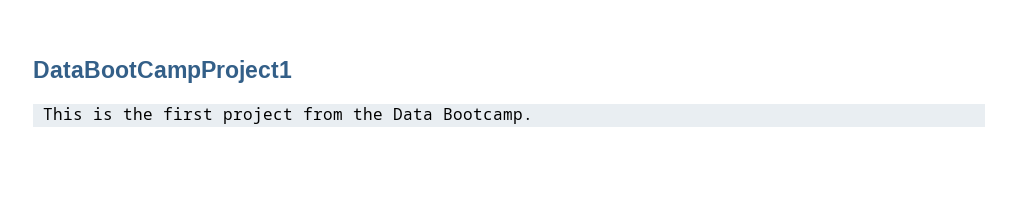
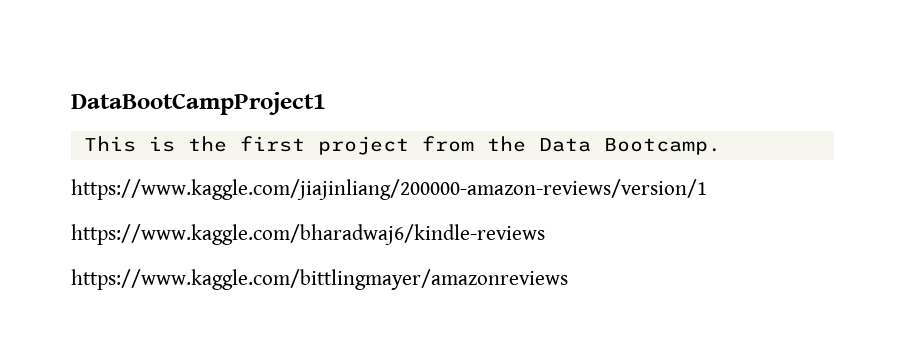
(533, 116) none -> [71,179,707,200] [71,224,545,245] [71,269,568,290] // https://www.kaggle.com/jiajinliang/200000-amazon-reviews/version/1 // https://www.kaggle.com/bharadwaj6/kindle-reviews // https://www.kaggle.com/bittlingmayer/amazonreviews

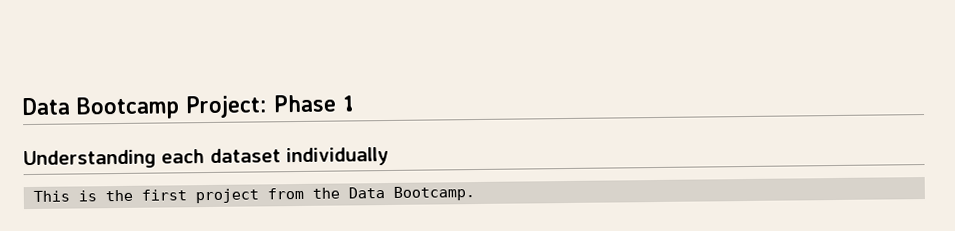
[71,92,326,115] DataBootCampProject1 -> [22,94,354,120] [23,146,389,170] Data Bootcamp Project: Phase 1 // Understanding each dataset individually
[71,179,707,200] [71,224,545,245] [71,269,568,290] // https://www.kaggle.com/jiajinliang/200000-amazon-reviews/version/1 // https://www.kaggle.com/bharadwaj6/kindle-reviews // https://www.kaggle.com/bittlingmayer/amazonreviews -> (476, 193) none

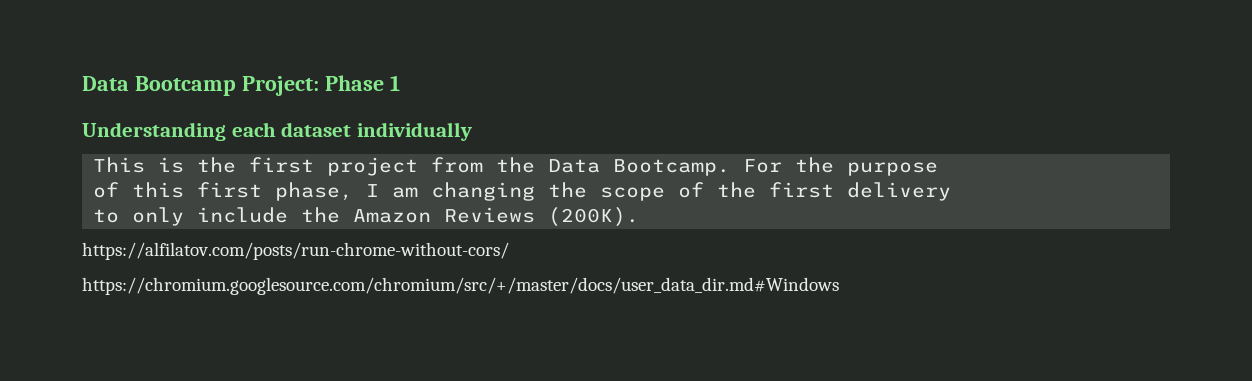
(476, 193) none -> [743,157,939,176] [93,182,952,201] [93,207,640,227] [82,242,509,260] [82,277,839,295] For the purpose // of this first phase, I am changing the scope of the first delivery // to only include the Amazon Reviews (200K). // https://alfilatov.com/posts/run-chrome-without-cors/ // https://chromium.googlesource.com/chromium/src/+/master/docs/user_data_dir.md#Windows

